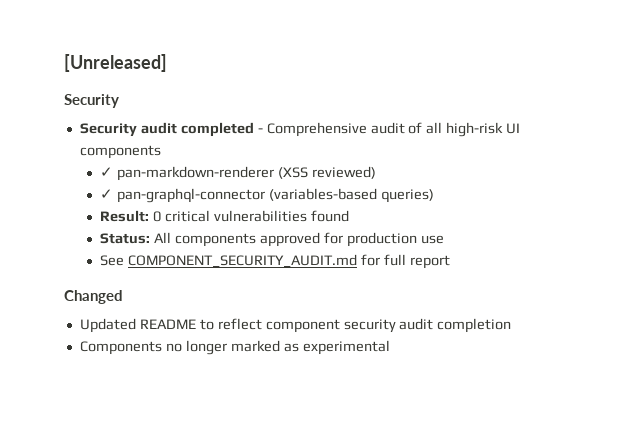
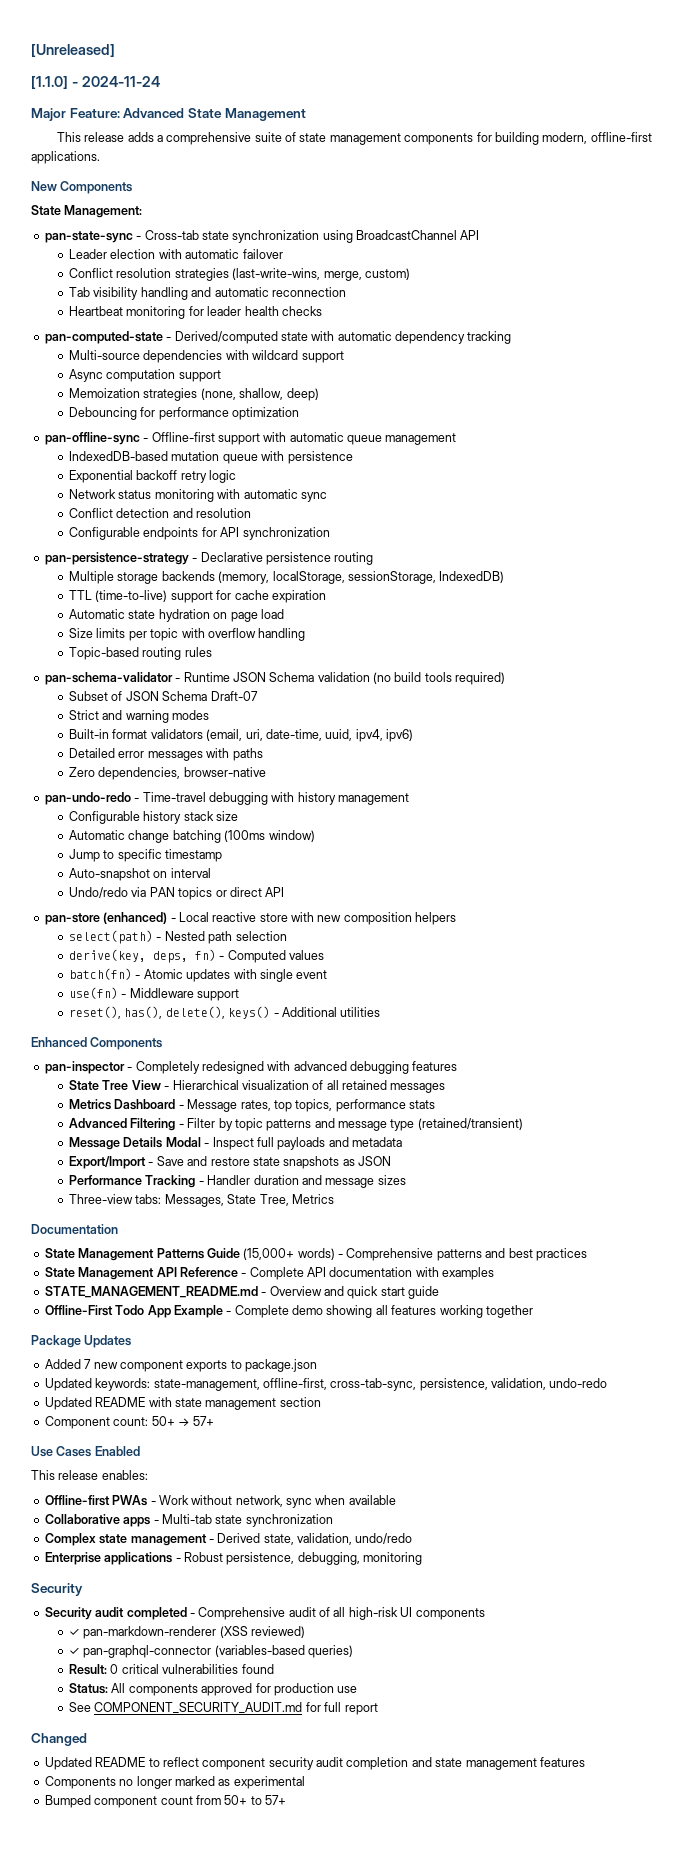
(167, 63) none -> [31,76,160,89] [31,108,306,121] [56,132,652,145] [31,151,100,164] [31,181,133,194] [31,205,143,218] [44,230,480,243] [69,249,283,259] [69,268,410,281] [69,287,346,300] [69,306,322,319] [44,331,512,344] [69,350,344,363] [69,369,221,382] [69,388,319,401] [69,407,300,420] [44,432,457,445] [69,451,353,464] [69,470,237,483] [69,489,327,502] [69,508,252,518] [69,527,330,540] [44,552,374,565] [69,571,505,584] [69,590,326,603] [69,609,284,622] [69,628,306,641] [69,647,212,660] [44,672,506,685] [69,691,258,701] [69,710,210,723] [69,729,414,742] [69,748,263,761] [69,767,266,780] [44,792,409,805] [69,811,239,824] [69,830,315,843] [69,849,223,862] [69,868,211,881] [69,887,285,900] [44,912,457,925] [69,930,287,944] [69,949,325,963] [69,968,328,982] [69,987,240,1001] [69,1006,381,1019] [31,1037,163,1050] [44,1061,458,1074] [69,1080,446,1093] [69,1099,436,1112] [69,1118,523,1131] [69,1137,403,1150] [69,1156,392,1169] [69,1175,406,1188] [69,1194,334,1207] [31,1224,118,1234] [44,1248,587,1261] [44,1267,495,1280] [44,1286,439,1299] [44,1305,533,1318] [31,1335,132,1348] [44,1359,317,1372] [44,1378,608,1391] [44,1397,321,1410] [44,1416,215,1429] [31,1446,140,1457] [31,1470,148,1480] [44,1495,396,1508] [44,1514,333,1527] [44,1533,413,1546] [44,1552,422,1565] // [1.1.0] - 2024-11-24 // Major Feature: Advanced State Management // This release adds a comprehensive suite of state management components for building modern, offline-first applications. // New Components // State Management: // pan-state-sync - Cross-tab state synchronization using BroadcastChannel API // Leader election with automatic failover // Conflict resolution strategies (last-write-wins, merge, custom) // Tab visibility handling and automatic reconnection // Heartbeat monitoring for leader health checks // pan-computed-state - Derived/computed state with automatic dependency tracking // Multi-source dependencies with wildcard support // Async computation support // Memoization strategies (none, shallow, deep) // Debouncing for performance optimization // pan-offline-sync - Offline-first support with automatic queue management // IndexedDB-based mutation queue with persistence // Exponential backoff retry logic // Network status monitoring with automatic sync // Conflict detection and resolution // Configurable endpoints for API synchronization // pan-persistence-strategy - Declarative persistence routing // Multiple storage backends (memory, localStorage, sessionStorage, IndexedDB) // TTL (time-to-live) support for cache expiration // Automatic state hydration on page load // Size limits per topic with overflow handling // Topic-based routing rules // pan-schema-validator - Runtime JSON Schema validation (no build tools required) // Subset of JSON Schema Draft-07 // Strict and warning modes // Built-in format validators (email, uri, date-time, uuid, ipv4, ipv6) // Detailed error messages with paths // Zero dependencies, browser-native // pan-undo-redo - Time-travel debugging with history management // Configurable history stack size // Automatic change batching (100ms window) // Jump to specific timestamp // Auto-snapshot on interval // Undo/redo via PAN topics or direct API // pan-store (enhanced) - Local reactive store with new composition helpers // select(path) - Nested path selection // derive(key, deps, fn) - Computed values // batch(fn) - Atomic updates with single event // use(fn) - Middleware support // reset(), has(), delete(), keys() - Additional utilities // Enhanced Components // pan-inspector - Completely redesigned with advanced debugging features // State Tree View - Hierarchical visualization of all retained messages // Metrics Dashboard - Message rates, top topics, performance stats // Advanced Filtering - Filter by topic patterns and message type (retained/transient) // Message Details Modal - Inspect full payloads and metadata // Export/Import - Save and restore state snapshots as JSON // Performance Tracking - Handler duration and message sizes // Three-view tabs: Messages, State Tree, Metrics // Documentation // State Management Patterns Guide (15,000+ words) - Comprehensive patterns and best practices // State Management API Reference - Complete API documentation with examples // STATE_MANAGEMENT_README.md - Overview and quick start guide // Offline-First Todo App Example - Complete demo showing all features working together // Package Updates // Added 7 new component exports to package.json // Updated keywords: state-management, offline-first, cross-tab-sync, persistence, validation, undo-redo // Updated README with state management section // Component count: 50+ → 57+ // Use Cases Enabled // This release enables: // Offline-first PWAs - Work without network, sync when available // Collaborative apps - Multi-tab state synchronization // Complex state management - Derived state, validation, undo/redo // Enterprise applications - Robust persistence, debugging, monitoring
(512, 325) none -> [411,1757,585,1770] and state management features
(390, 347) none -> [44,1795,286,1808] // Bumped component count from 50+ to 57+

